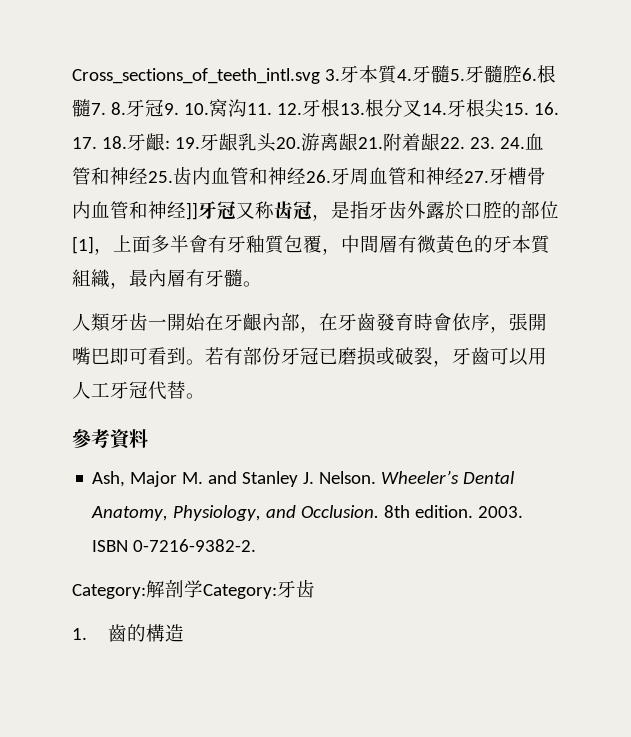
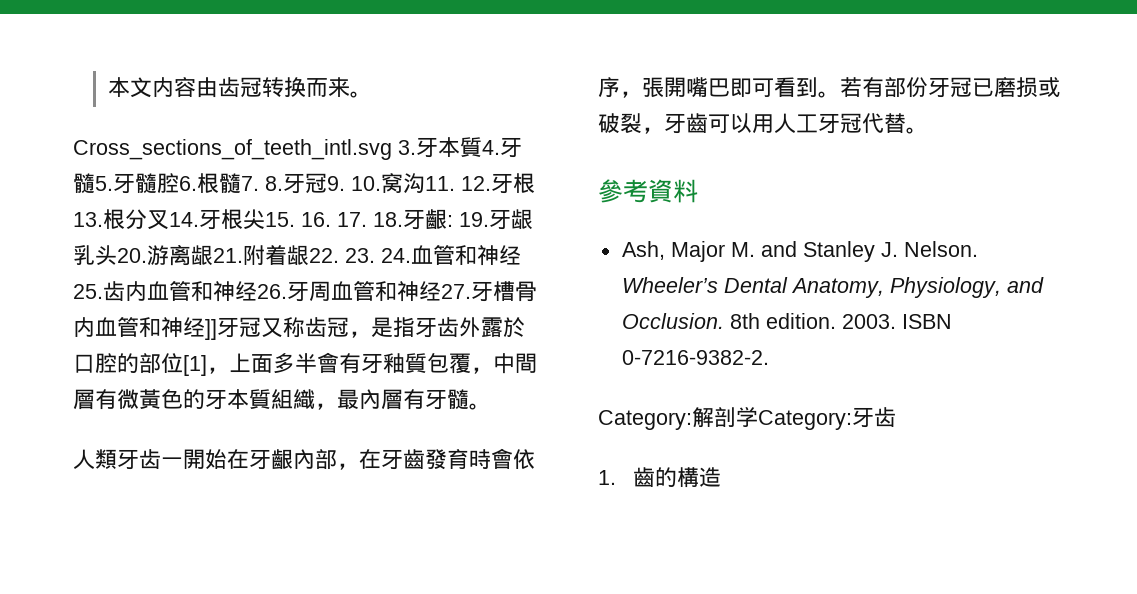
(72, 76) none -> [107,77,372,98] 本文内容由齿冠转换而来。 //

